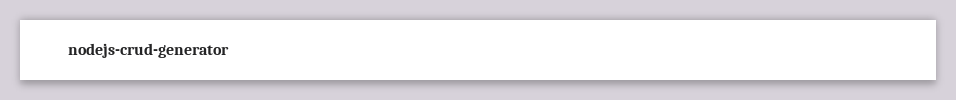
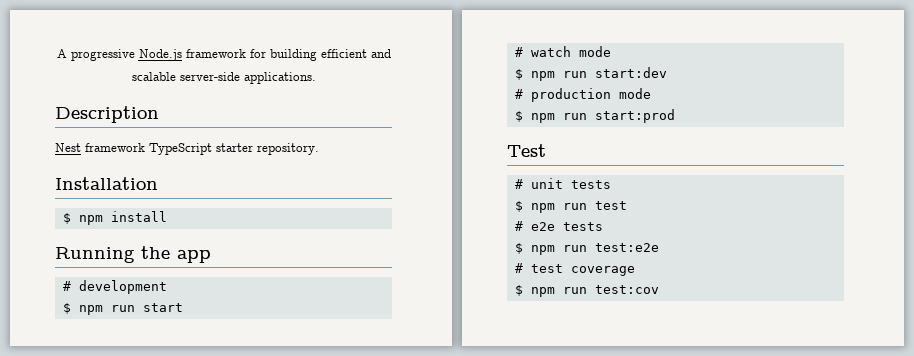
[68,43,229,58] nodejs-crud-generator -> [56,49,391,61] [131,72,316,84] [55,106,159,123] [55,143,319,155] [55,177,158,190] [62,211,167,225] [55,246,211,263] [62,280,167,294] [62,303,183,315] [514,46,611,57] [514,67,667,81] [514,88,651,102] [514,109,675,123] [507,144,546,157] [514,178,611,189] [514,201,627,213] [514,221,603,231] [514,243,659,255] [514,263,635,276] [514,285,659,297] A progressive Node.js framework for building efficient and scalable server-side applications. // Description // Nest framework TypeScript starter repository. // Installation // $ npm install // Running the app // # development // $ npm run start // # watch mode // $ npm run start:dev // # production mode // $ npm run start:prod // Test // # unit tests // $ npm run test // # e2e tests // $ npm run test:e2e // # test coverage // $ npm run test:cov

